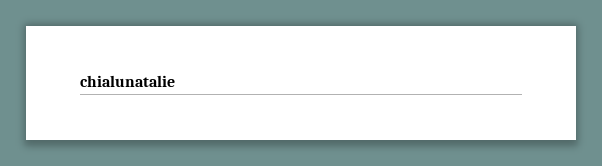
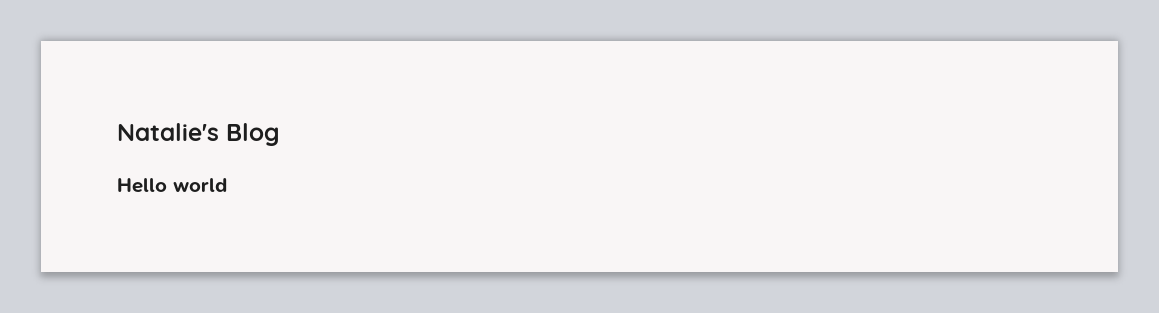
[80,75,175,87] chialunatalie -> [117,123,280,146] [117,178,227,193] Natalie's Blog // Hello world

